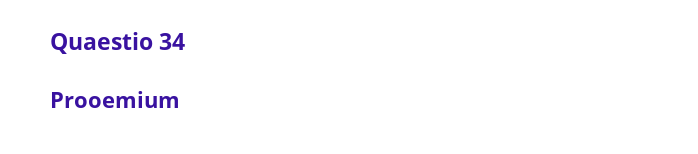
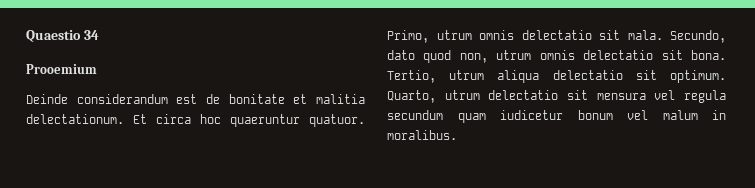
(180, 99) none -> [26,94,365,104] [26,114,365,127] [387,30,726,43] [387,50,726,63] [387,70,726,83] [387,90,726,103] [387,110,726,123] [387,130,457,140] // Deinde considerandum est de bonitate et malitia delectationum. Et circa hoc quaeruntur quatuor. Primo, utrum omnis delectatio sit mala. Secundo, dato quod non, utrum omnis delectatio sit bona. Tertio, utrum aliqua delectatio sit optimum. Quarto, utrum delectatio sit mensura vel regula secundum quam iudicetur bonum vel malum in moralibus.

